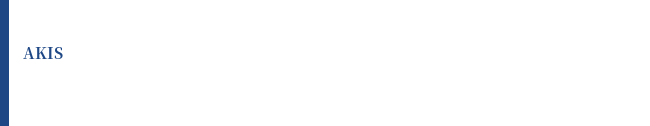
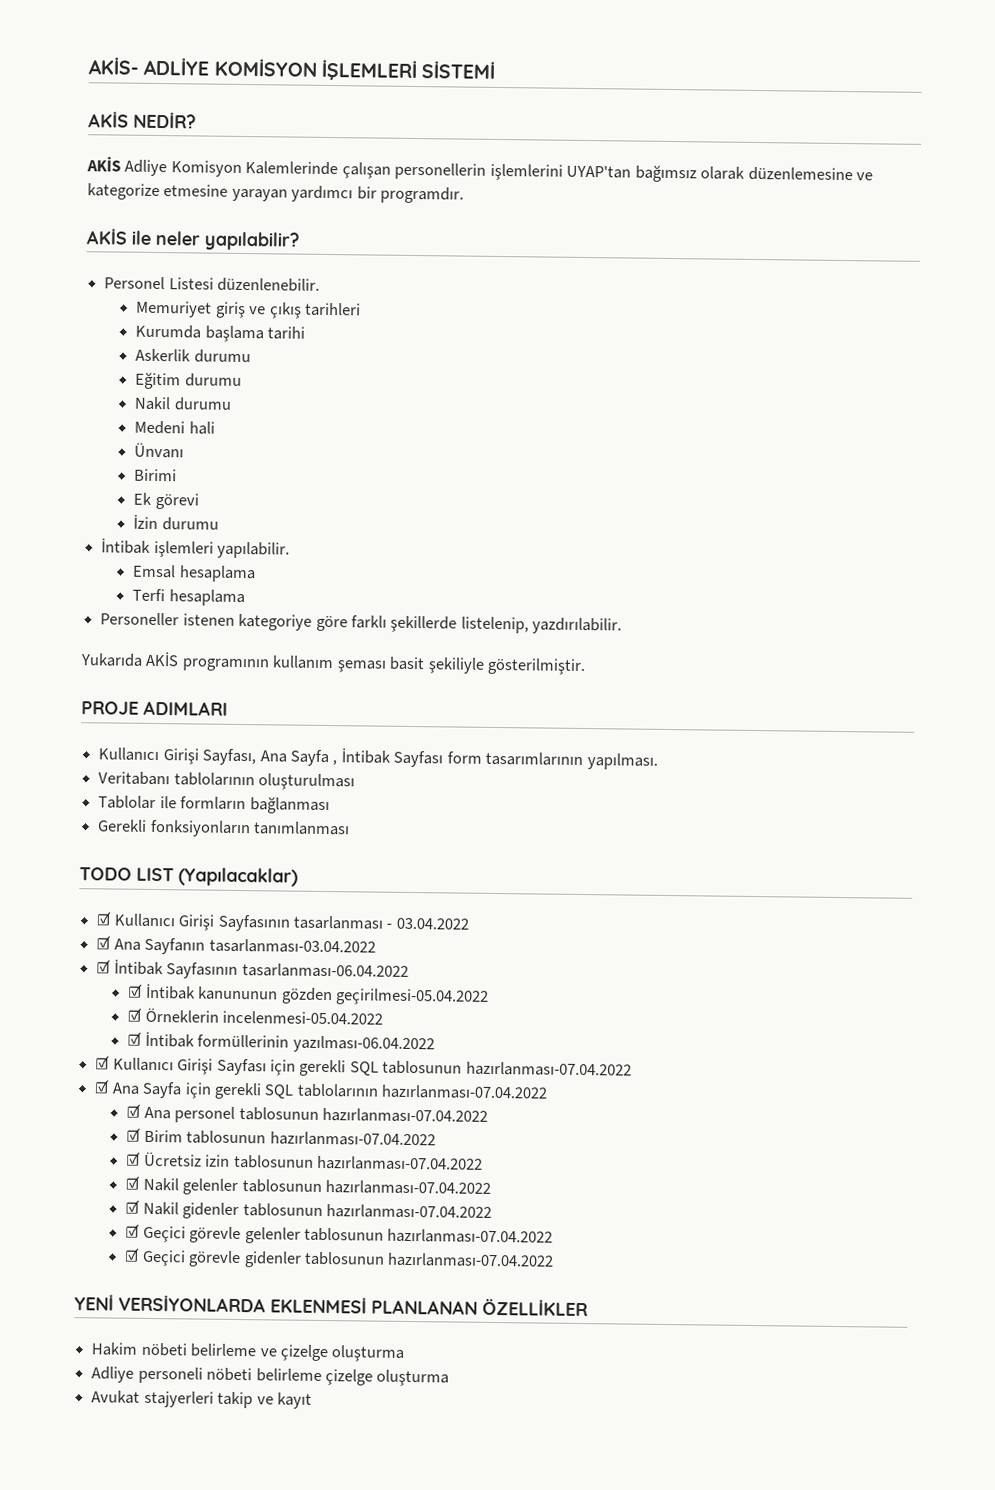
[23,47,63,59] AKIS -> [88,57,496,82] [88,111,196,129] [86,156,874,183] [87,183,465,204] [86,228,299,251] [104,276,321,292] [135,300,362,319] [135,324,306,343] [135,348,251,364] [135,371,242,390] [134,396,232,411] [134,420,215,435] [134,442,185,459] [134,468,178,482] [133,492,199,510] [133,514,219,531] [101,538,291,559] [132,564,256,583] [132,588,245,607] [100,612,623,635] [80,651,587,676] [81,700,228,716] [98,747,658,770] [98,771,356,791] [98,795,330,815] [97,819,351,838] [79,867,298,887] [96,911,469,932] [96,935,376,955] [96,959,409,979] [128,983,490,1006] [127,1007,384,1025] [127,1031,435,1054] [95,1055,632,1077] [94,1079,549,1100] [126,1103,489,1123] [126,1127,436,1147] [126,1151,484,1171] [125,1175,492,1196] [125,1199,493,1220] [125,1223,554,1244] [124,1247,555,1268] [74,1294,588,1317] [91,1342,405,1362] [91,1366,450,1387] [91,1390,312,1409] AKİS- ADLİYE KOMİSYON İŞLEMLERİ SİSTEMİ // AKİS NEDİR? // AKİS Adliye Komisyon Kalemlerinde çalışan personellerin işlemlerini UYAP'tan bağımsız olarak düzenlemesine ve kategorize etmesine yarayan yardımcı bir programdır. // AKİS ile neler yapılabilir? // Personel Listesi düzenlenebilir. // Memuriyet giriş ve çıkış tarihleri // Kurumda başlama tarihi // Askerlik durumu // Eğitim durumu // Nakil durumu // Medeni hali // Ünvanı // Birimi // Ek görevi // İzin durumu // İntibak işlemleri yapılabilir. // Emsal hesaplama // Terfi hesaplama // Personeller istenen kategoriye göre farklı şekillerde listelenip, yazdırılabilir. // Yukarıda AKİS programının kullanım şeması basit şekiliyle gösterilmiştir. // PROJE ADIMLARI // Kullanıcı Girişi Sayfası, Ana Sayfa , İntibak Sayfası form tasarımlarının yapılması. // Veritabanı tablolarının oluşturulması // Tablolar ile formların bağlanması // Gerekli fonksiyonların tanımlanması // TODO LIST (Yapılacaklar) // ☑ Kullanıcı Girişi Sayfasının tasarlanması - 03.04.2022 // ☑ Ana Sayfanın tasarlanması-03.04.2022 // ☑ İntibak Sayfasının tasarlanması-06.04.2022 // ☑ İntibak kanununun gözden geçirilmesi-05.04.2022 // ☑ Örneklerin incelenmesi-05.04.2022 // ☑ İntibak formüllerinin yazılması-06.04.2022 // ☑ Kullanıcı Girişi Sayfası için gerekli SQL tablosunun hazırlanması-07.04.2022 // ☑ Ana Sayfa için gerekli SQL tablolarının hazırlanması-07.04.2022 // ☑ Ana personel tablosunun hazırlanması-07.04.2022 // ☑ Birim tablosunun hazırlanması-07.04.2022 // ☑ Ücretsiz izin tablosunun hazırlanması-07.04.2022 // ☑ Nakil gelenler tablosunun hazırlanması-07.04.2022 // ☑ Nakil gidenler tablosunun hazırlanması-07.04.2022 // ☑ Geçici görevle gelenler tablosunun hazırlanması-07.04.2022 // ☑ Geçici görevle gidenler tablosunun hazırlanması-07.04.2022 // YENİ VERSİYONLARDA EKLENMESİ PLANLANAN ÖZELLİKLER // Hakim nöbeti belirleme ve çizelge oluşturma // Adliye personeli nöbeti belirleme çizelge oluşturma // Avukat stajyerleri takip ve kayıt

